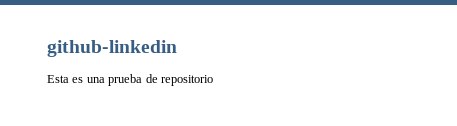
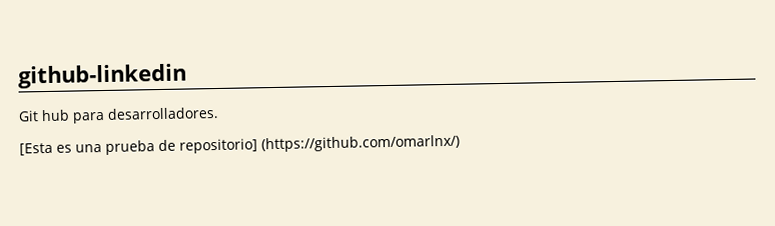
[47,75,69,83] Esta -> [18,106,219,124] [19,142,53,156] Git hub para desarrolladores. // [Esta
[160,75,213,86] repositorio -> [179,134,460,154] repositorio] (https://github.com/omarlnx/)

